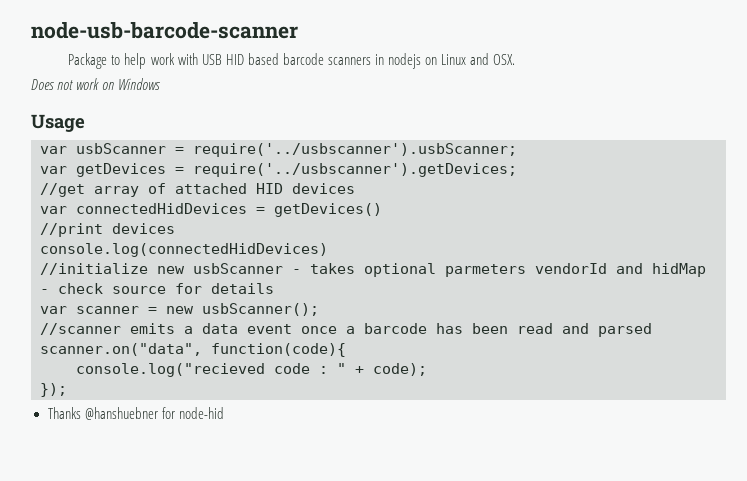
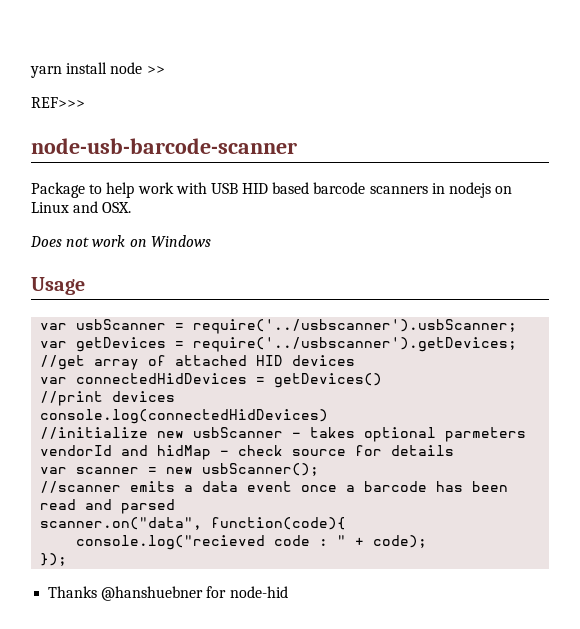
(31, 30) none -> [30,62,165,78] [31,97,85,108] yarn install node >> // REF>>> //

